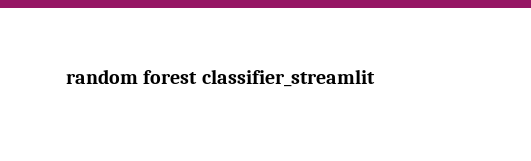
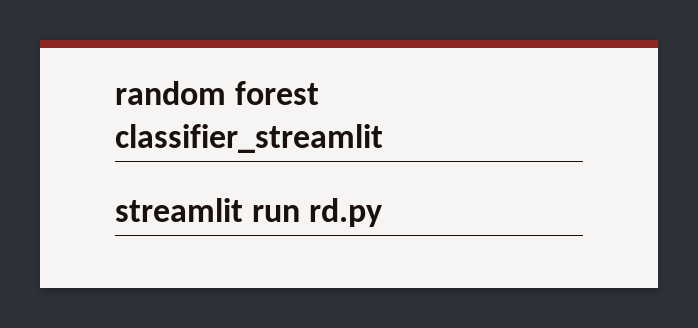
(375, 78) none -> [115,198,383,227] // streamlit run rd.py

